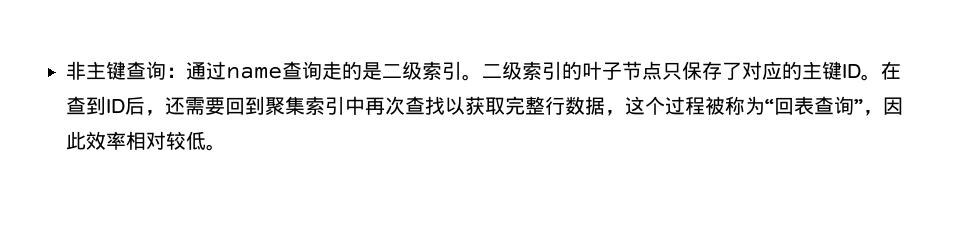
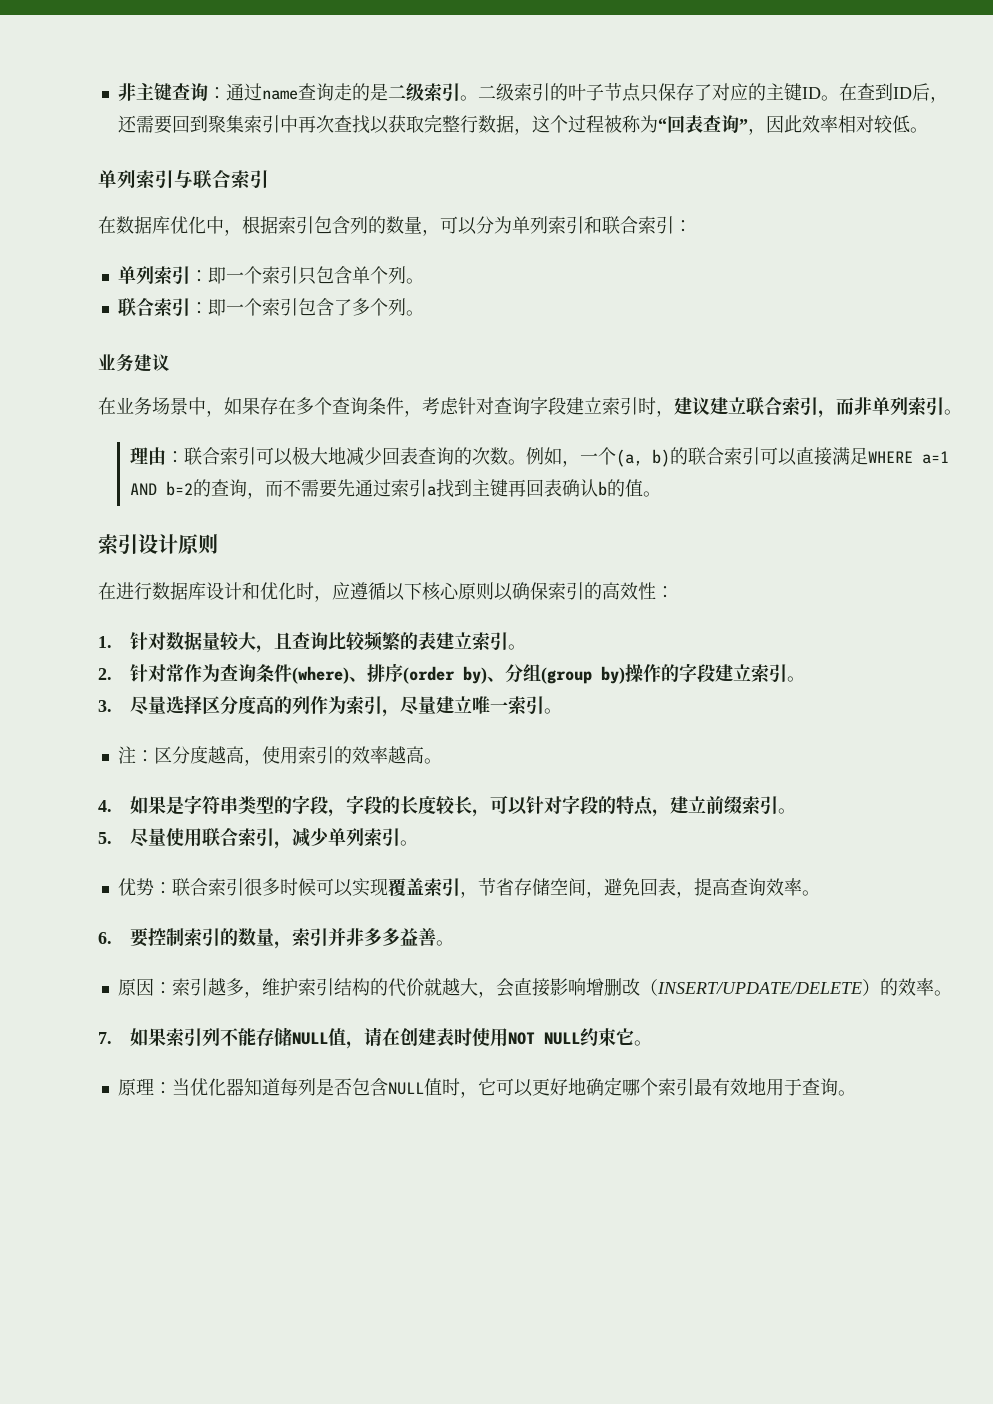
(226, 147) none -> [98,170,269,189] [98,216,692,236] [117,266,424,285] [117,298,424,317] [98,353,170,372] [98,396,962,418] [129,446,949,467] [129,479,661,499] [97,534,218,555] [98,582,674,602] [98,631,526,653] [98,663,805,684] [98,695,562,717] [117,746,442,766] [98,795,796,817] [98,828,418,849] [117,878,820,898] [98,928,454,949] [117,978,952,998] [98,1027,652,1049] [117,1077,856,1098] // 单列索引与联合索引 // 在数据库优化中，根据索引包含列的数量，可以分为单列索引和联合索引： // 单列索引：即一个索引只包含单个列。 // 联合索引：即一个索引包含了多个列。 // 业务建议 // 在业务场景中，如果存在多个查询条件，考虑针对查询字段建立索引时，建议建立联合索引，而非单列索引。 // 理由：联合索引可以极大地减少回表查询的次数。例如，一个(a, b)的联合索引可以直接满足WHERE a=1 AND b=2的查询，而不需要先通过索引a找到主键再回表确认b的值。 // 索引设计原则 // 在进行数据库设计和优化时，应遵循以下核心原则以确保索引的高效性： // 1.针对数据量较大，且查询比较频繁的表建立索引。 // 2.针对常作为查询条件(where)、排序(order by)、分组(group by)操作的字段建立索引。 // 3.尽量选择区分度高的列作为索引，尽量建立唯一索引。 // 注：区分度越高，使用索引的效率越高。 // 4.如果是字符串类型的字段，字段的长度较长，可以针对字段的特点，建立前缀索引。 // 5.尽量使用联合索引，减少单列索引。 // 优势：联合索引很多时候可以实现覆盖索引，节省存储空间，避免回表，提高查询效率。 // 6.要控制索引的数量，索引并非多多益善。 // 原因：索引越多，维护索引结构的代价就越大，会直接影响增删改（INSERT/UPDATE/DELETE）的效率。 // 7.如果索引列不能存储NULL值，请在创建表时使用NOT NULL约束它。 // 原理：当优化器知道每列是否包含NULL值时，它可以更好地确定哪个索引最有效地用于查询。

